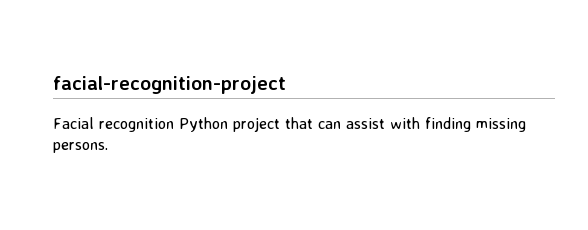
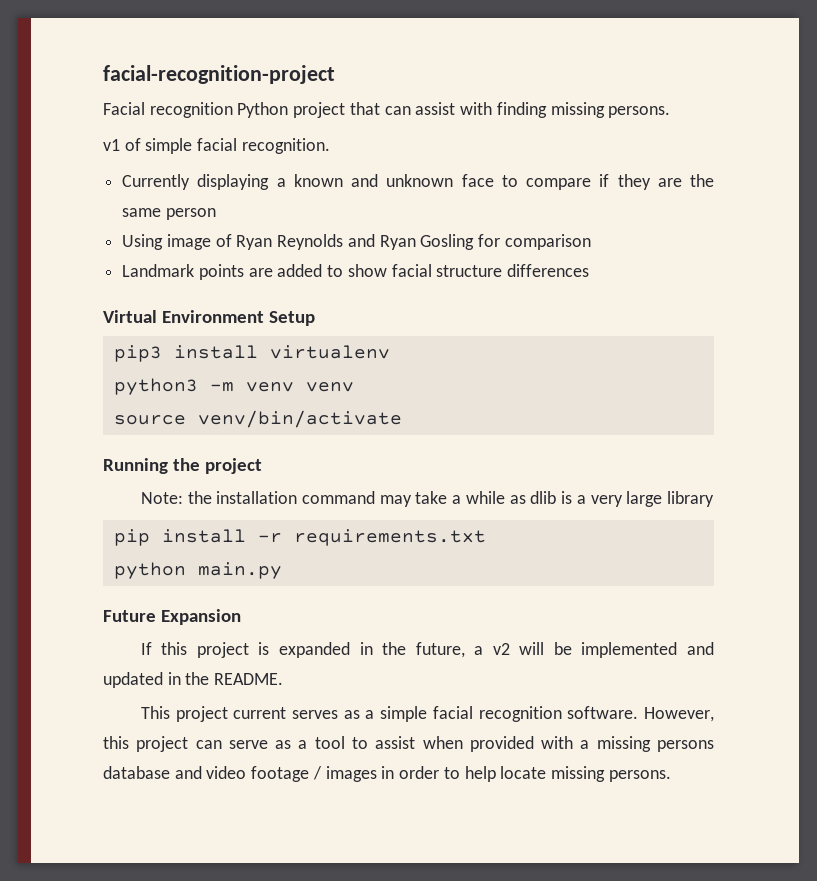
(108, 147) none -> [103,138,330,154] [122,174,714,190] [122,208,216,220] [122,234,591,250] [122,264,590,280] [103,310,316,326] [113,345,390,362] [113,378,354,395] [113,410,402,428] [103,458,263,474] [140,491,714,507] [113,529,486,546] [113,562,282,579] [103,609,242,625] [140,642,715,658] [103,672,284,688] [140,706,714,722] [103,736,714,752] [103,766,671,782] // v1 of simple facial recognition. // Currently displaying a known and unknown face to compare if they are the same person // Using image of Ryan Reynolds and Ryan Gosling for comparison // Landmark points are added to show facial structure differences // Virtual Environment Setup // pip3 install virtualenv // python3 -m venv venv // source venv/bin/activate // Running the project // Note: the installation command may take a while as dlib is a very large library // pip install -r requirements.txt // python main.py // Future Expansion // If this project is expanded in the future, a v2 will be implemented and updated in the README. // This project current serves as a simple facial recognition software. However, this project can serve as a tool to assist when provided with a missing persons database and video footage / images in order to help locate missing persons.

